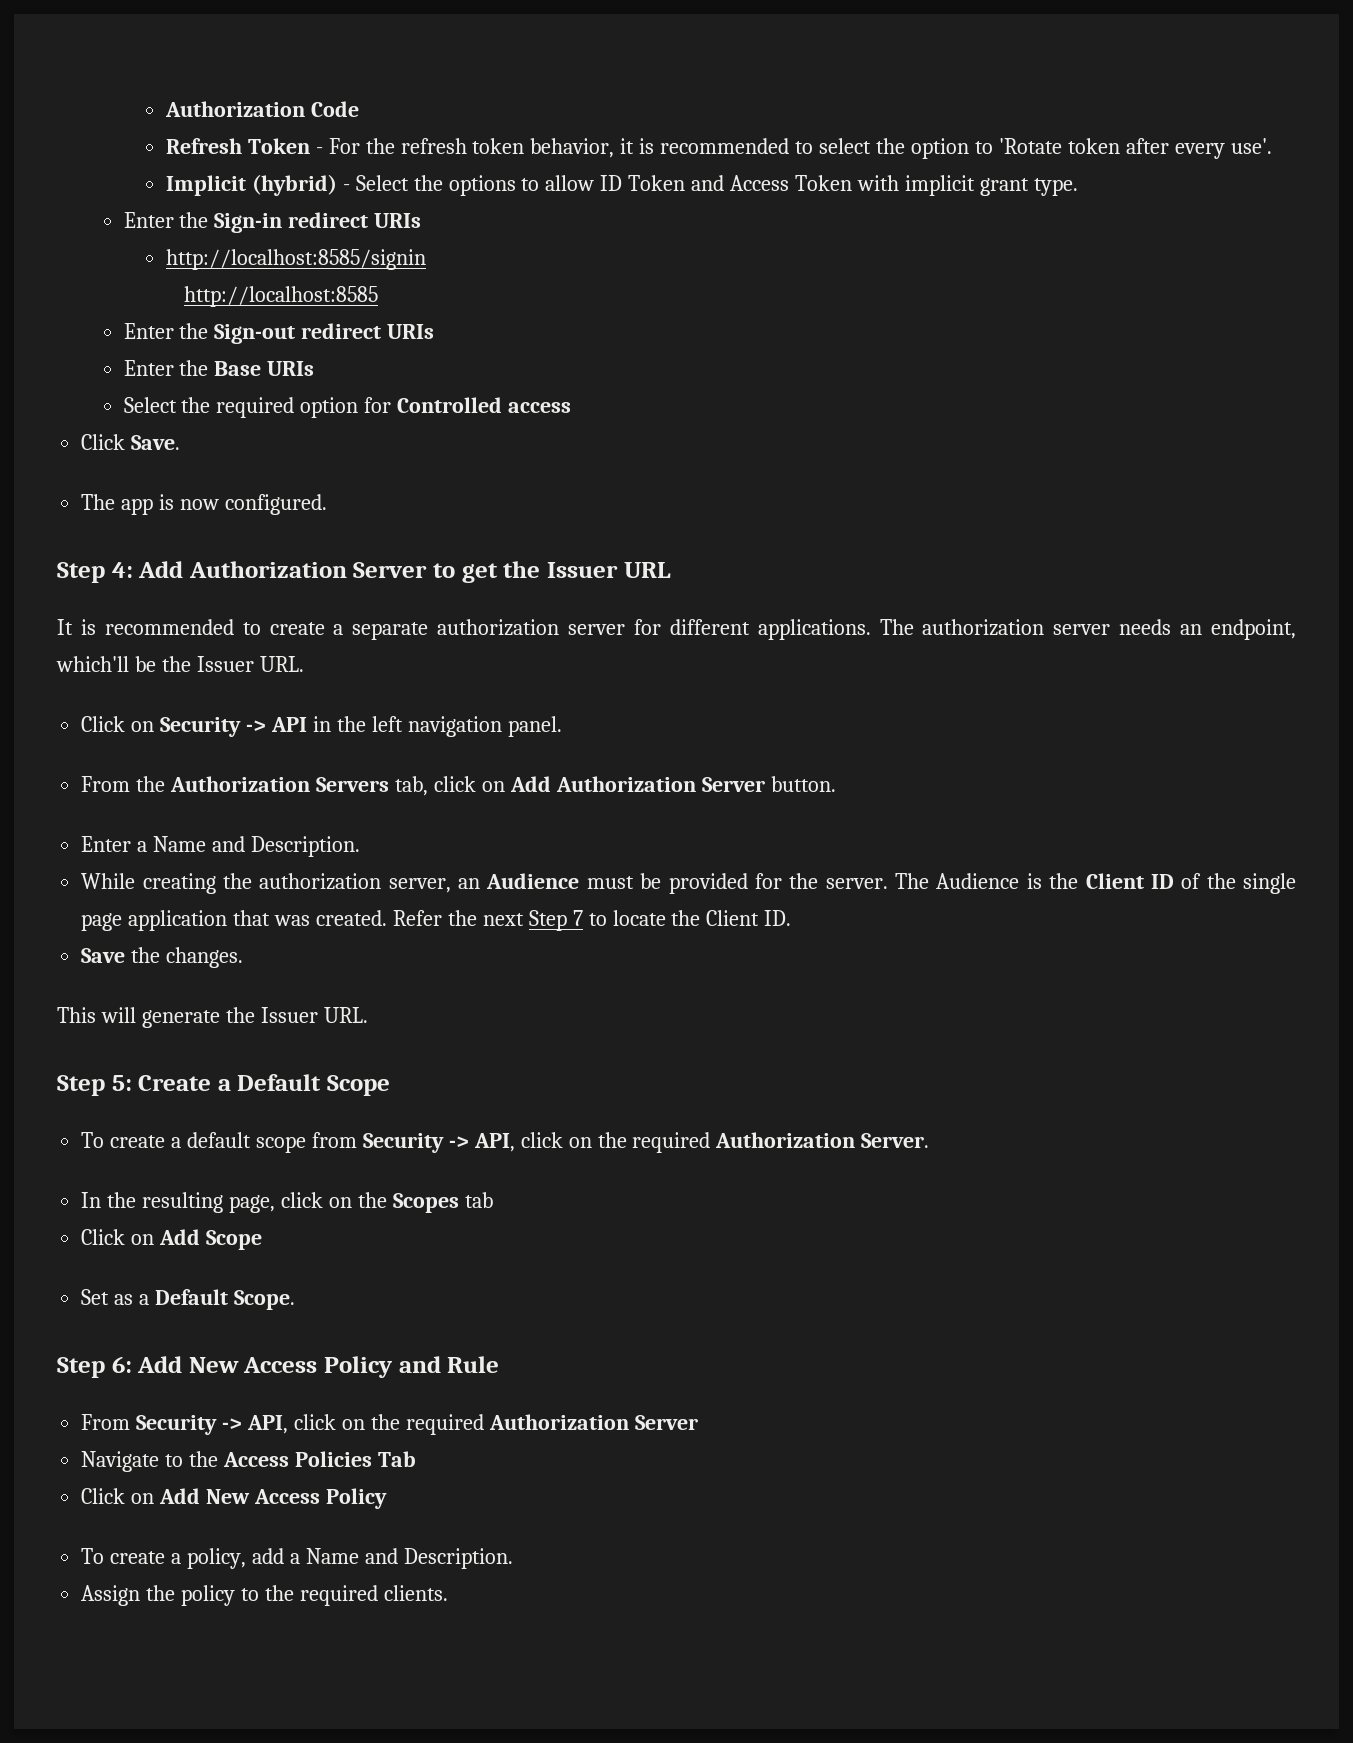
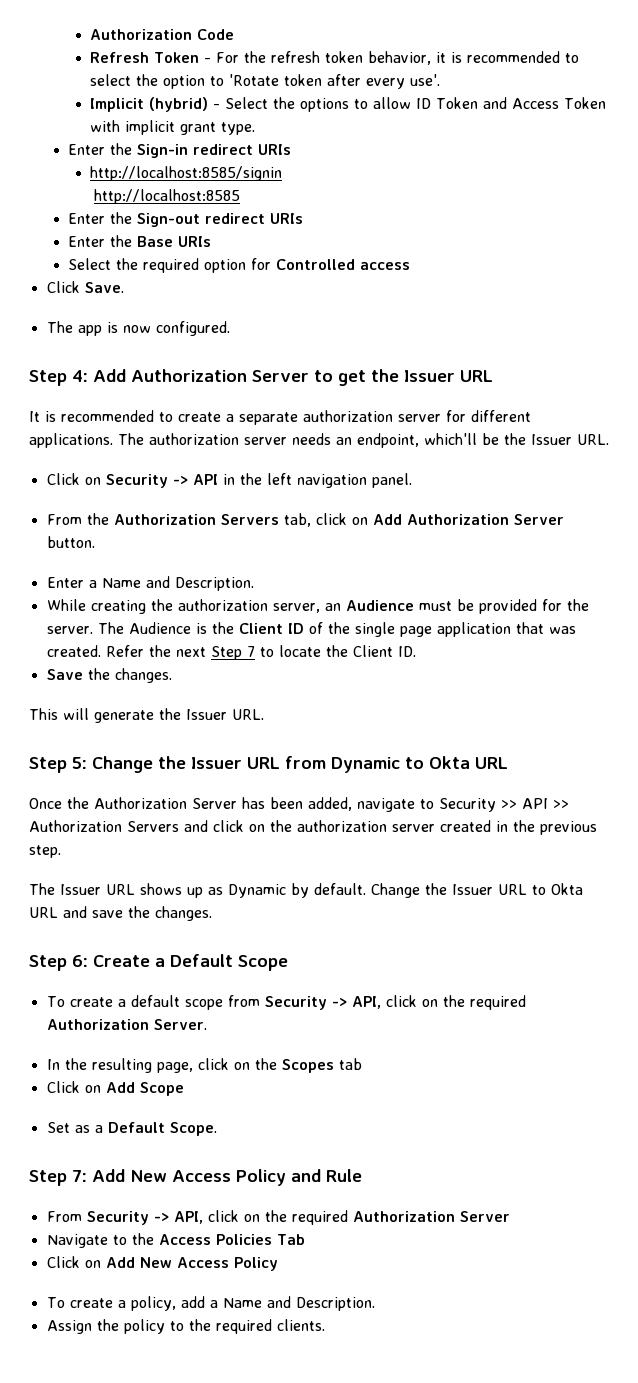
(132, 1083) none -> [92,756,508,773] [29,797,569,812] [29,820,597,835] [29,845,61,858] [29,883,583,898] [29,906,212,921] [29,955,88,971] Change the Issuer URL from Dynamic to Okta URL // Once the Authorization Server has been added, navigate to Security >> API >> Authorization Servers and click on the authorization server created in the previous step. // The Issuer URL shows up as Dynamic by default. Change the Issuer URL to Okta URL and save the changes. // Step 6:
[111,1356,132,1373] 6: -> [72,1170,87,1182] 7:

